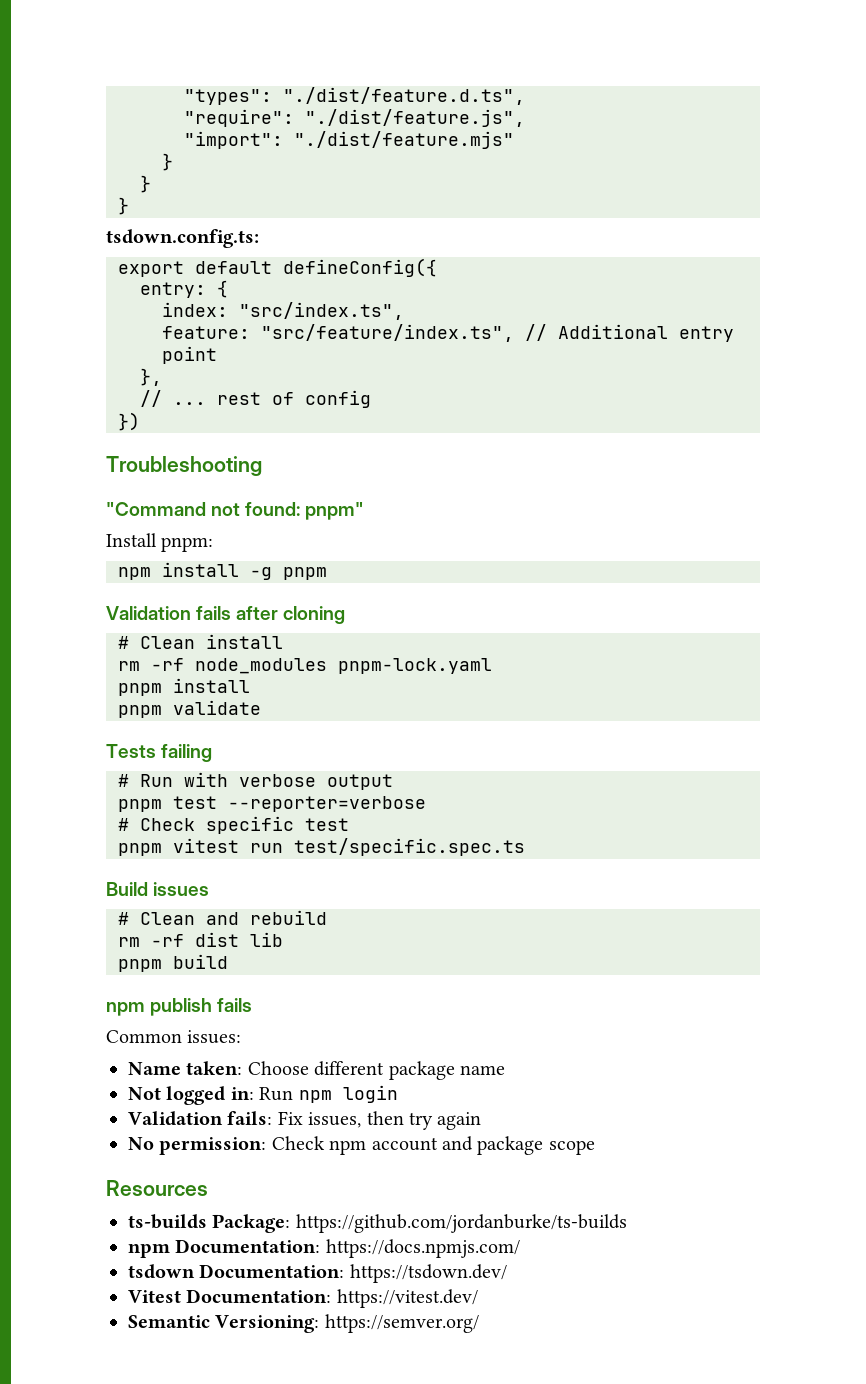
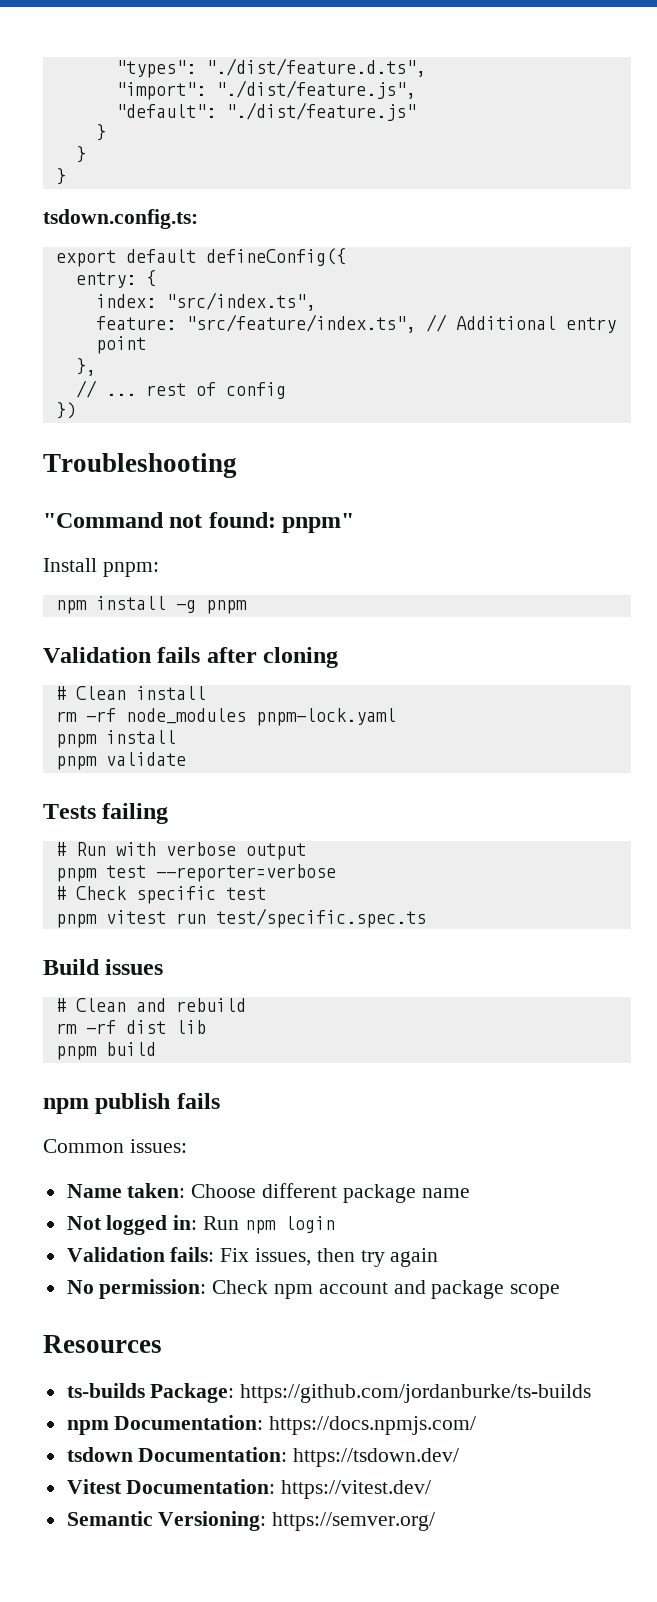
[184,109,294,127] "require": -> [115,82,206,100] "import":
[184,131,514,149] "import": "./dist/feature.mjs" -> [115,102,416,121] "default": "./dist/feature.js"

